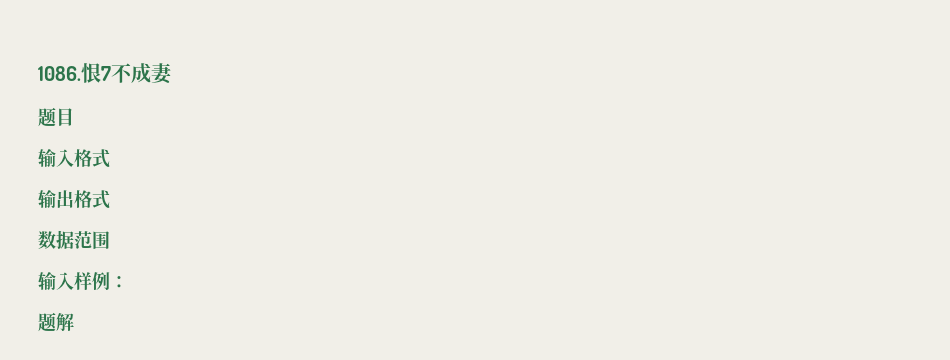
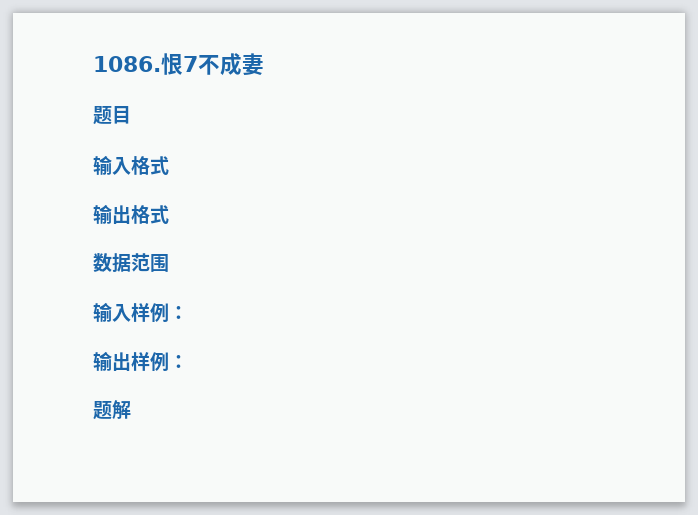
(128, 282) none -> [93,351,188,371] // 输出样例：

